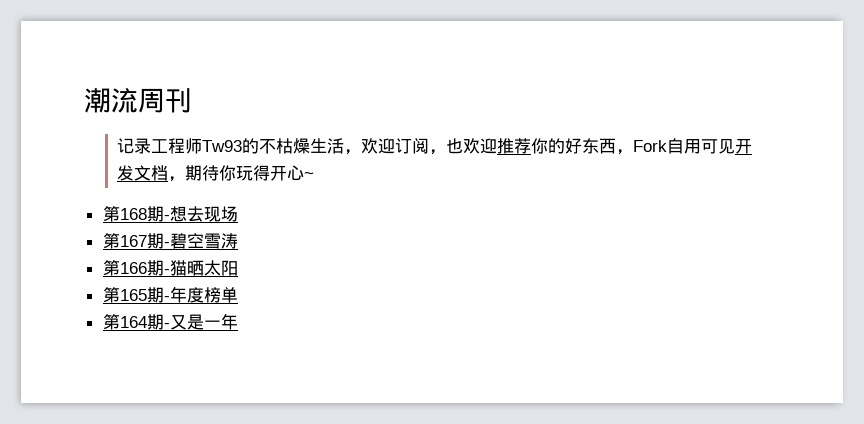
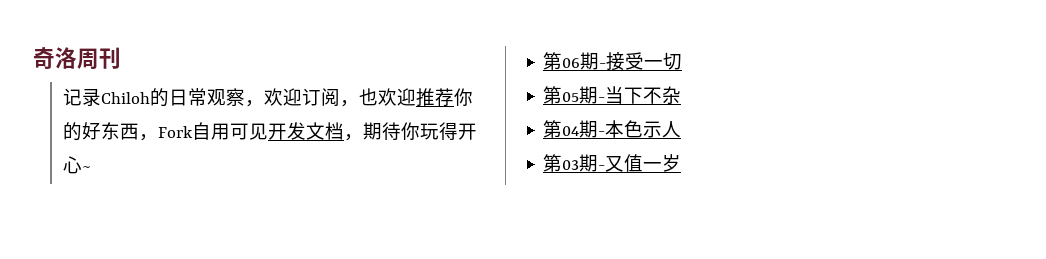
[84,88,138,113] 潮流 -> [33,47,77,69] 奇洛
[151,138,345,154] 工程师Tw93的不枯燥生活 -> [100,88,245,107] Chiloh的日常观察
[119,206,238,222] [102,233,238,249] [102,260,238,276] [102,286,238,303] [102,314,147,330] 168期-想去现场 // 第167期-碧空雪涛 // 第166期-猫晒太阳 // 第165期-年度榜单 // 第164 -> [562,52,683,71] [543,86,682,104] [543,120,682,138] [543,154,580,172] 06期-接受一切 // 第05期-当下不杂 // 第04期-本色示人 // 第03
[186,313,238,330] 是一年 -> [624,154,682,172] 值一岁

